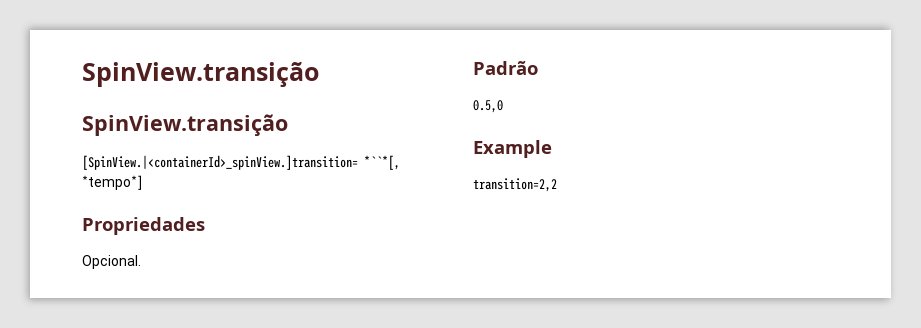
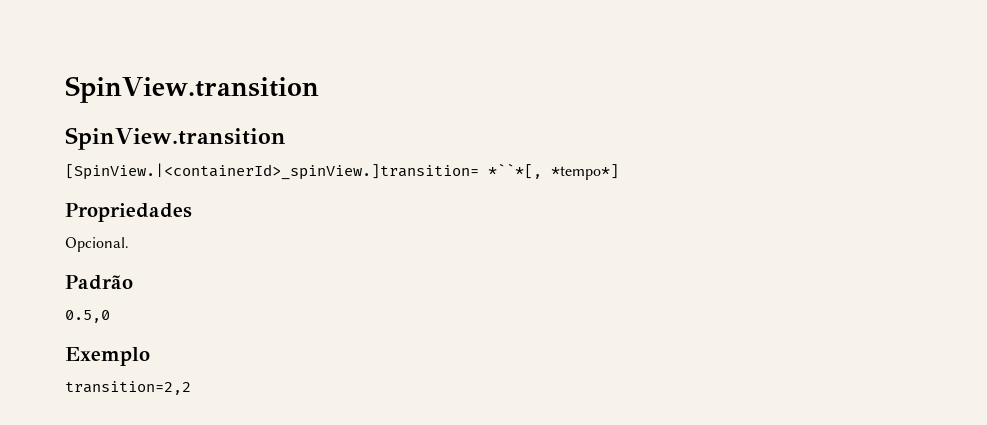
[82,61,319,87] [82,114,288,136] SpinView.transição // SpinView.transição -> [65,76,319,103] [65,127,286,150] SpinView.transition // SpinView.transition
[473,140,552,158] Example -> [65,347,150,366] Exemplo

